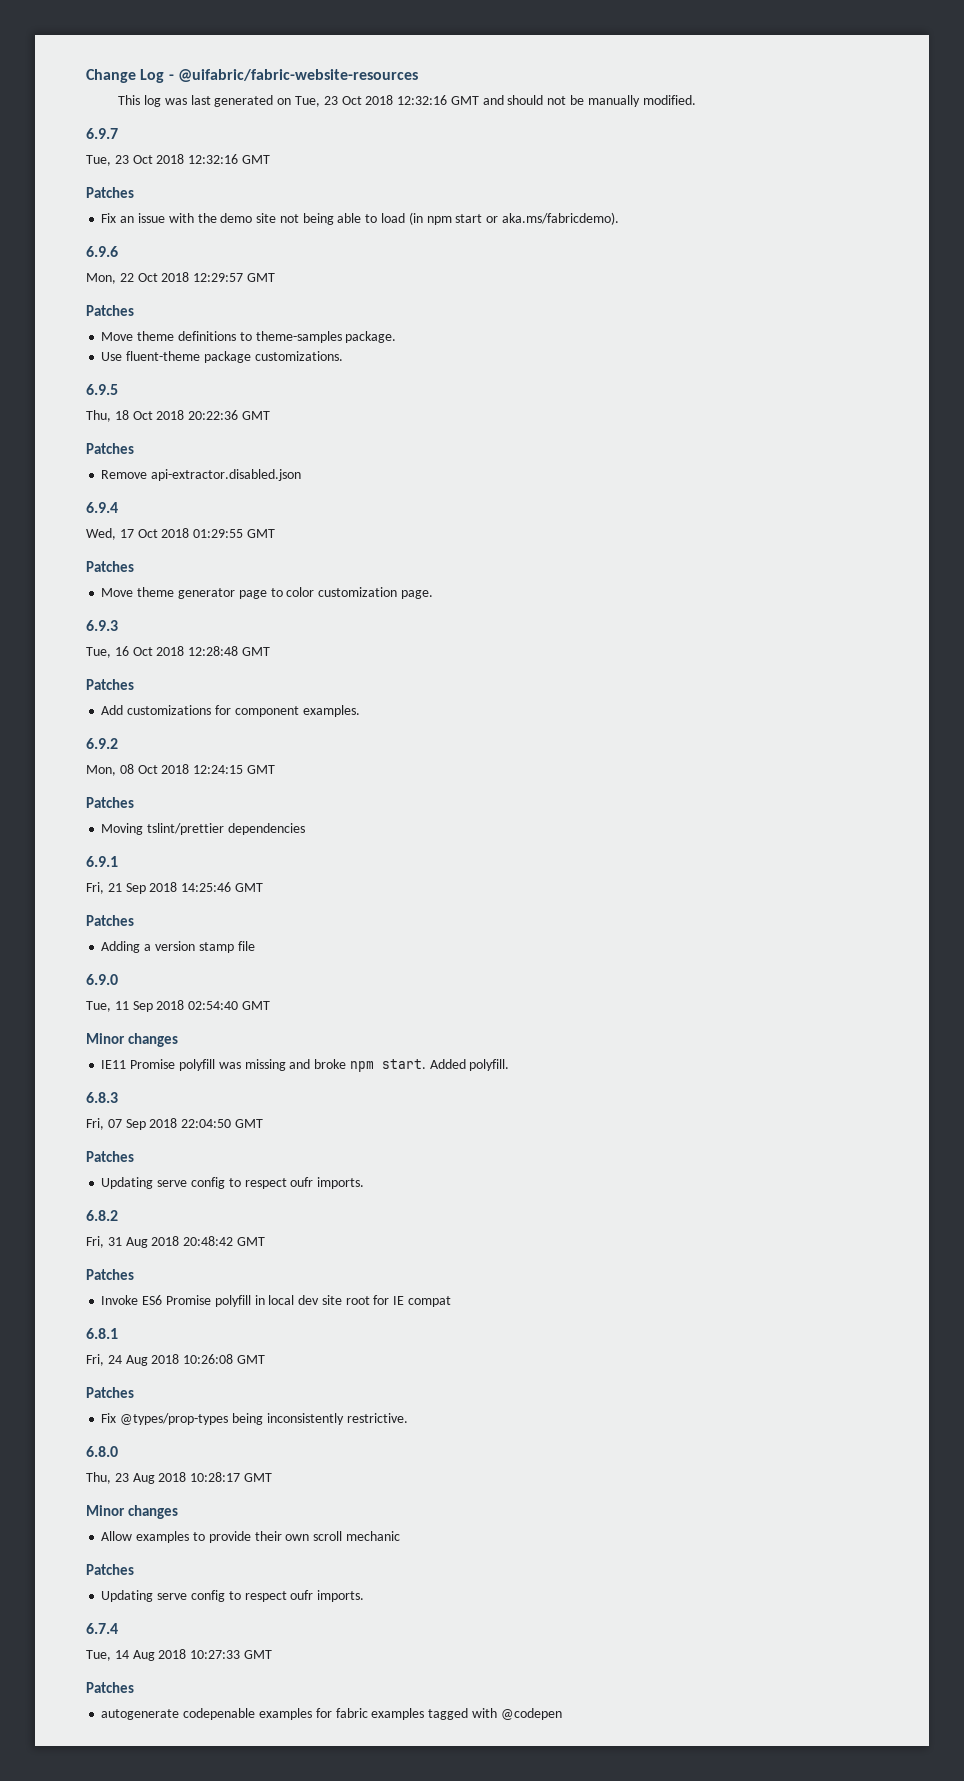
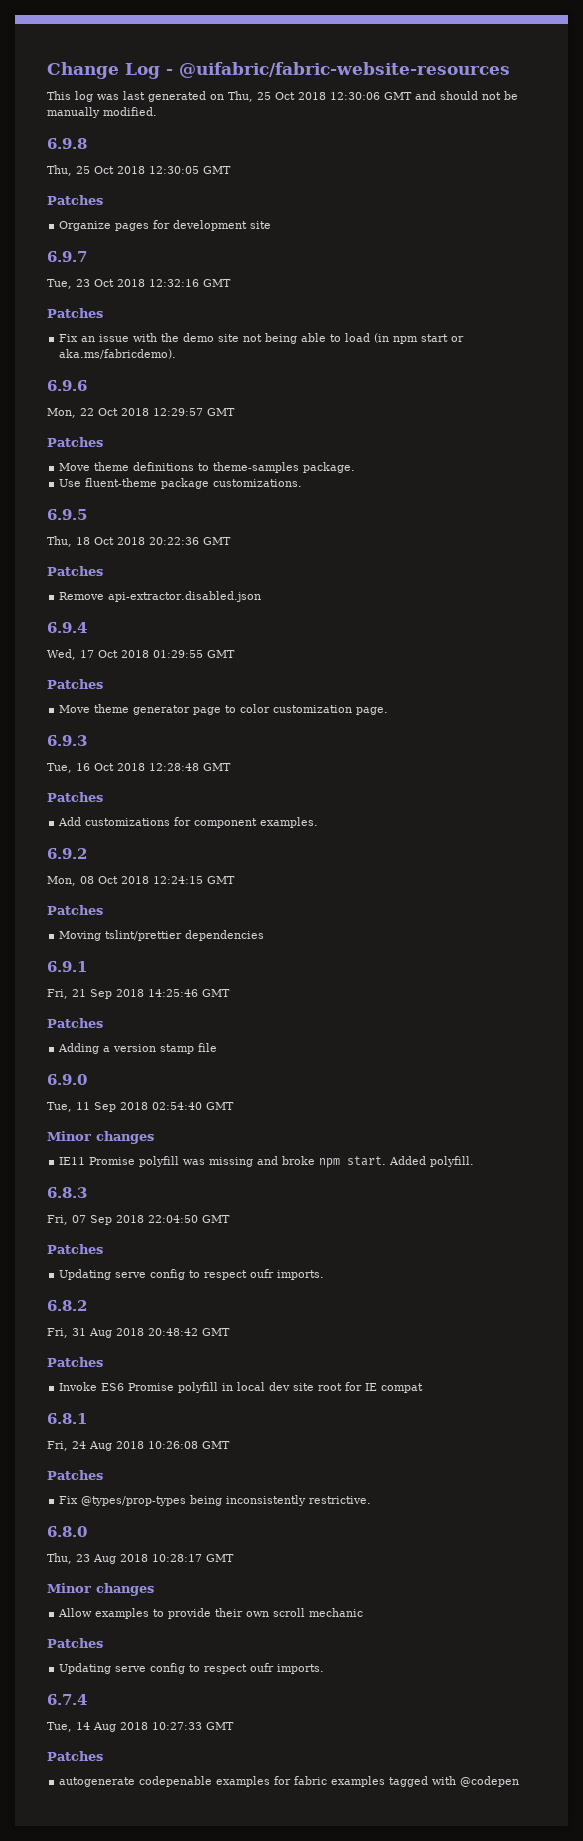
[294,95,448,107] Tue, 23 Oct 2018 12:32:16 -> [228,91,380,102] Thu, 25 Oct 2018 12:30:06
(696, 100) none -> [47,138,87,149] [47,165,231,176] [47,195,103,205] [59,220,272,231] // 6.9.8 // Thu, 25 Oct 2018 12:30:05 GMT // Patches // Organize pages for development site

